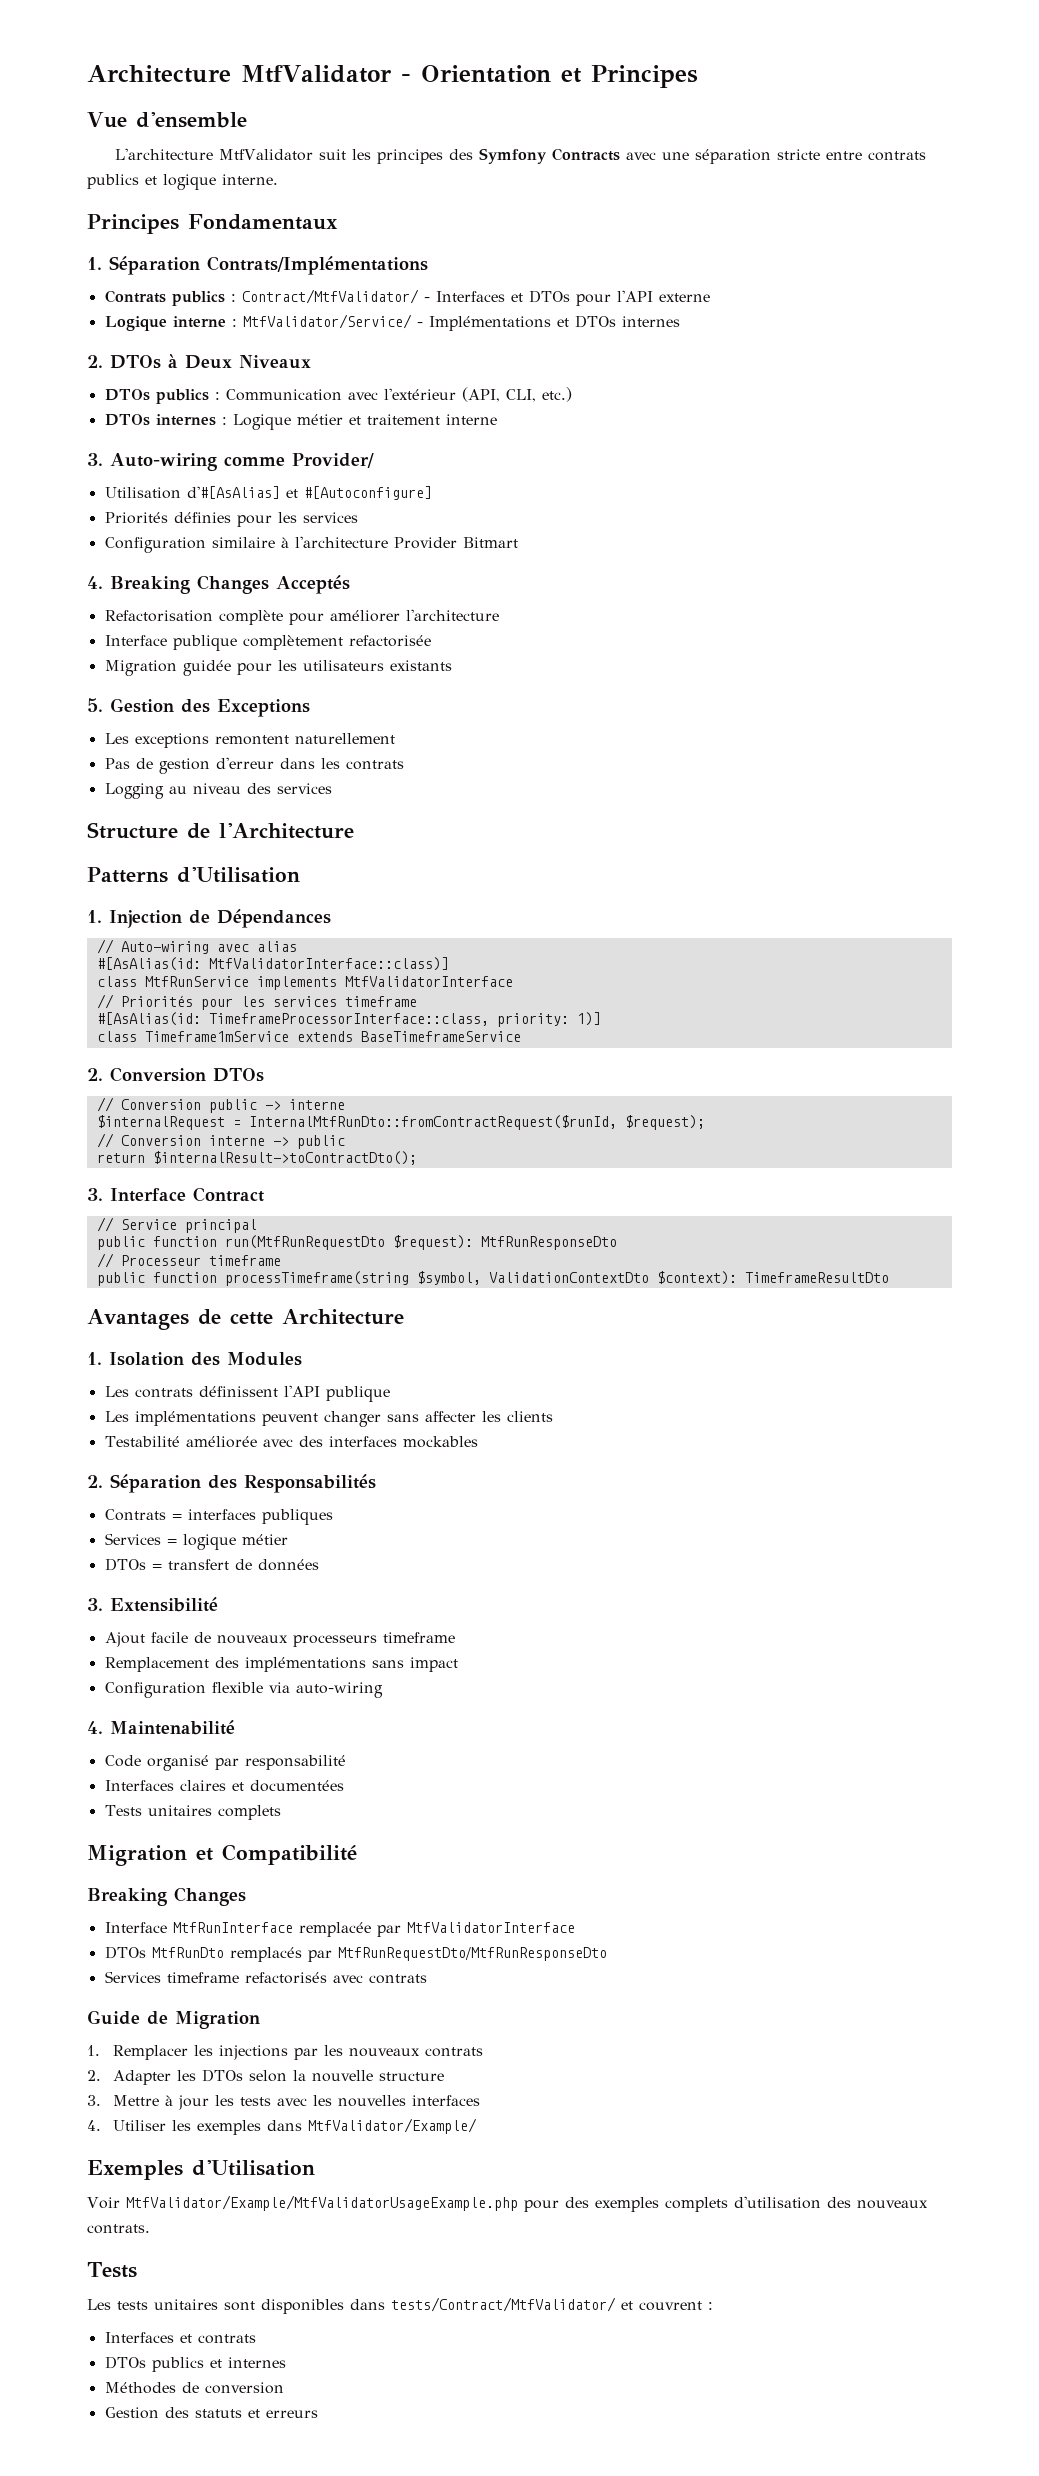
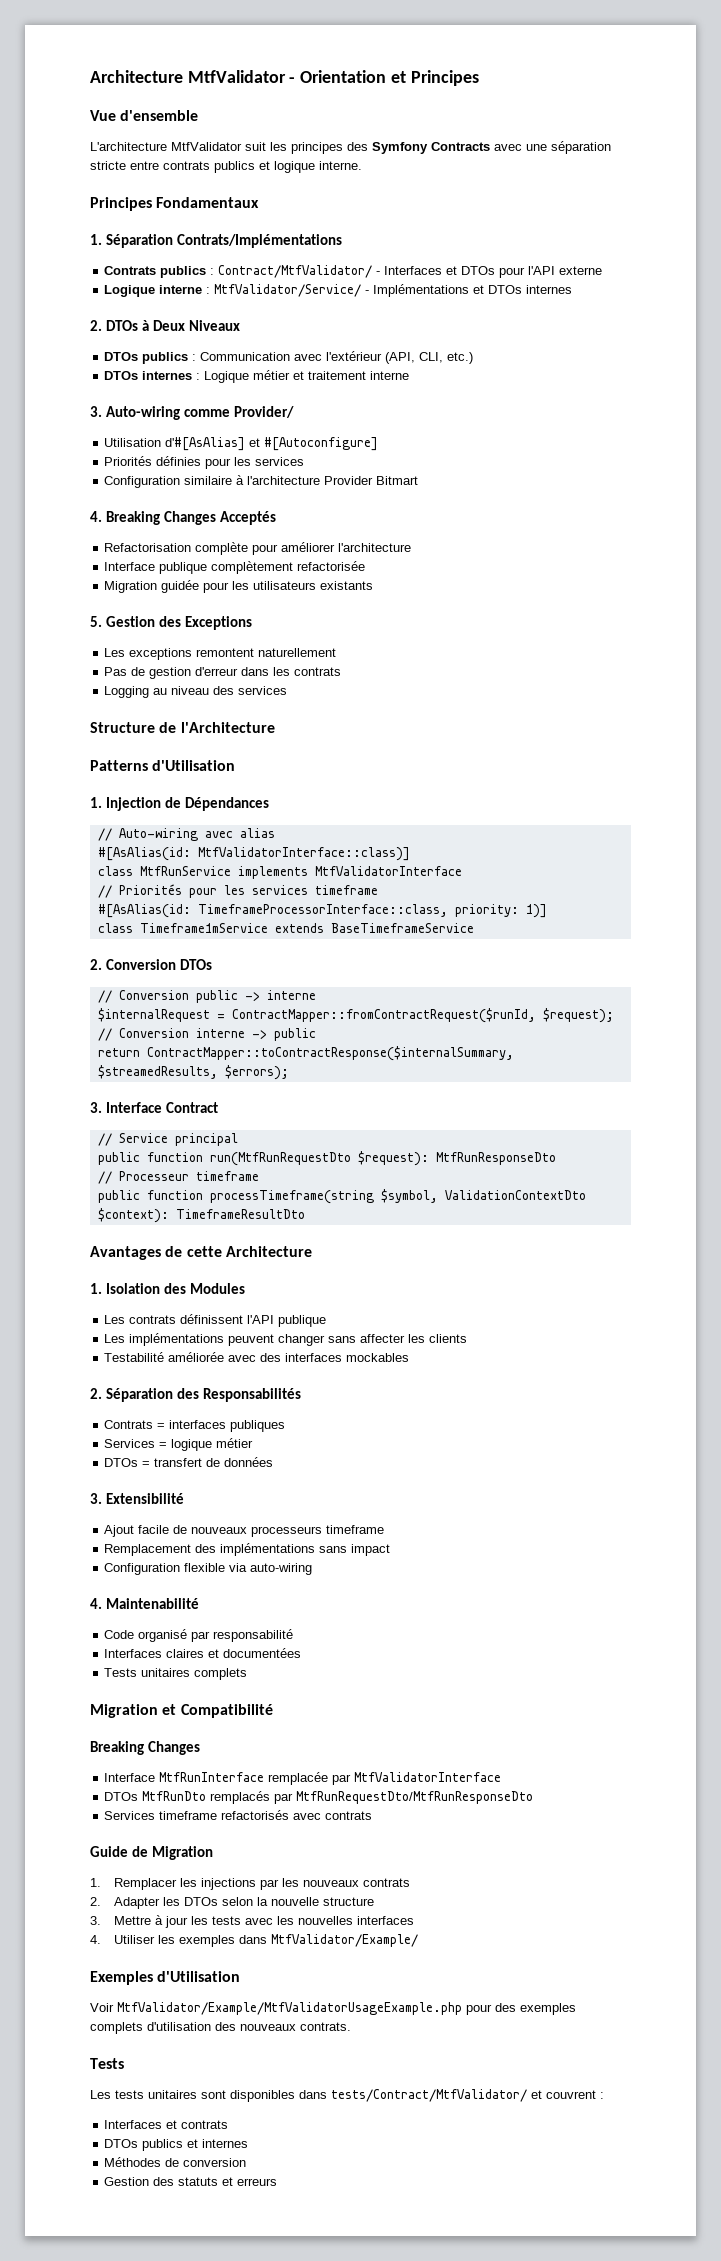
[248,1115,617,1130] InternalMtfRunDto::fromContractRequest($runId, -> [231,1008,536,1023] ContractMapper::fromContractRequest($runId,
[152,1151,417,1165] $internalResult->toContractDto(); -> [146,1046,514,1061] [97,1065,289,1080] ContractMapper::toContractResponse($internalSummary, $streamedResults, $errors);

